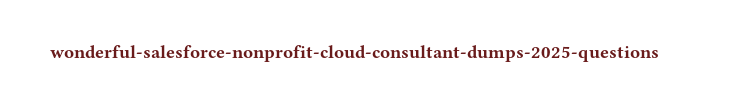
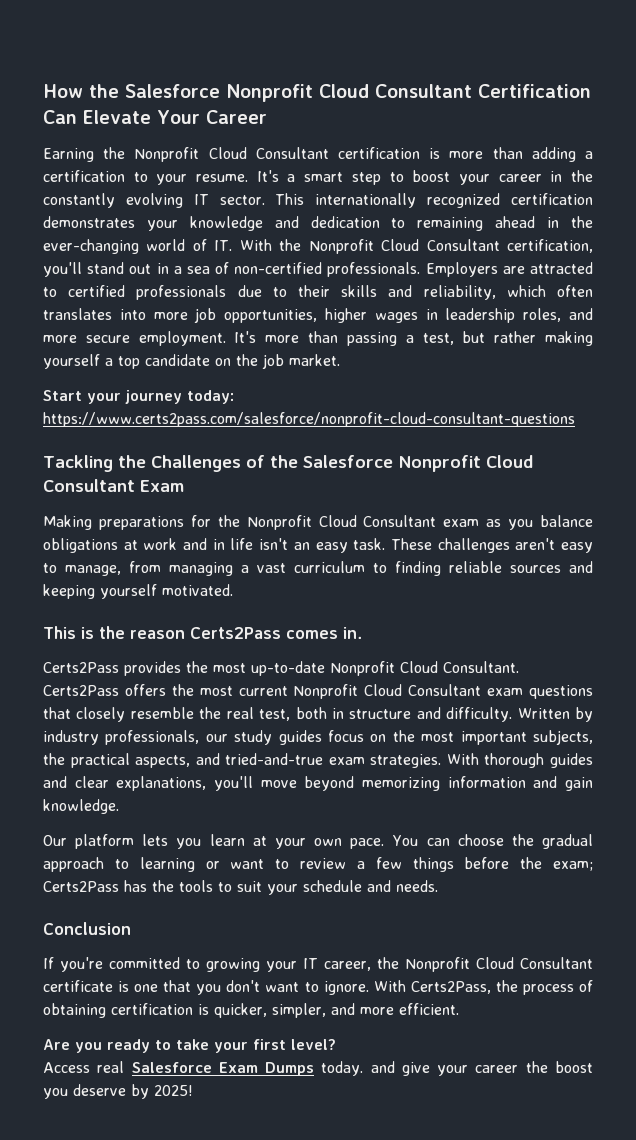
[50,45,659,62] wonderful-salesforce-nonprofit-cloud-consultant-dumps-2025-questions -> [43,84,591,102] [43,110,267,124] [43,147,593,162] [43,170,593,185] [43,193,593,208] [43,216,594,231] [43,239,593,254] [43,262,593,277] [43,285,593,300] [43,308,593,323] [43,331,593,346] [43,354,340,369] [43,390,234,404] [43,412,575,427] [43,455,533,472] [43,479,184,492] [43,515,593,530] [43,538,593,553] [43,561,593,576] [43,584,233,599] [43,626,362,639] [43,661,519,676] [43,684,594,699] [43,707,593,722] [43,730,593,745] [43,753,593,768] [43,776,593,791] [43,799,119,814] [43,834,594,849] [43,857,593,872] [43,880,438,895] [43,922,131,935] [43,957,593,972] [43,980,594,995] [43,1003,459,1018] [43,1039,336,1053] [43,1061,593,1076] [43,1084,193,1099] How the Salesforce Nonprofit Cloud Consultant Certification Can Elevate Your Career // Earning the Nonprofit Cloud Consultant certification is more than adding a certification to your resume. It's a smart step to boost your career in the constantly evolving IT sector. This internationally recognized certification demonstrates your knowledge and dedication to remaining ahead in the ever-changing world of IT. With the Nonprofit Cloud Consultant certification, you'll stand out in a sea of non-certified professionals. Employers are attracted to certified professionals due to their skills and reliability, which often translates into more job opportunities, higher wages in leadership roles, and more secure employment. It's more than passing a test, but rather making yourself a top candidate on the job market. // Start your journey today: https://www.certs2pass.com/salesforce/nonprofit-cloud-consultant-questions // Tackling the Challenges of the Salesforce Nonprofit Cloud Consultant Exam // Making preparations for the Nonprofit Cloud Consultant exam as you balance obligations at work and in life isn't an easy task. These challenges aren't easy to manage, from managing a vast curriculum to finding reliable sources and keeping yourself motivated. // This is the reason Certs2Pass comes in. // Certs2Pass provides the most up-to-date Nonprofit Cloud Consultant. Certs2Pass offers the most current Nonprofit Cloud Consultant exam questions that closely resemble the real test, both in structure and difficulty. Written by industry professionals, our study guides focus on the most important subjects, the practical aspects, and tried-and-true exam strategies. With thorough guides and clear explanations, you'll move beyond memorizing information and gain knowledge. // Our platform lets you learn at your own pace. You can choose the gradual approach to learning or want to review a few things before the exam; Certs2Pass has the tools to suit your schedule and needs. // Conclusion // If you're committed to growing your IT career, the Nonprofit Cloud Consultant certificate is one that you don't want to ignore. With Certs2Pass, the process of obtaining certification is quicker, simpler, and more efficient. // Are you ready to take your first level? // Access real Salesforce Exam Dumps today. and give your career the boost you deserve by 2025!

